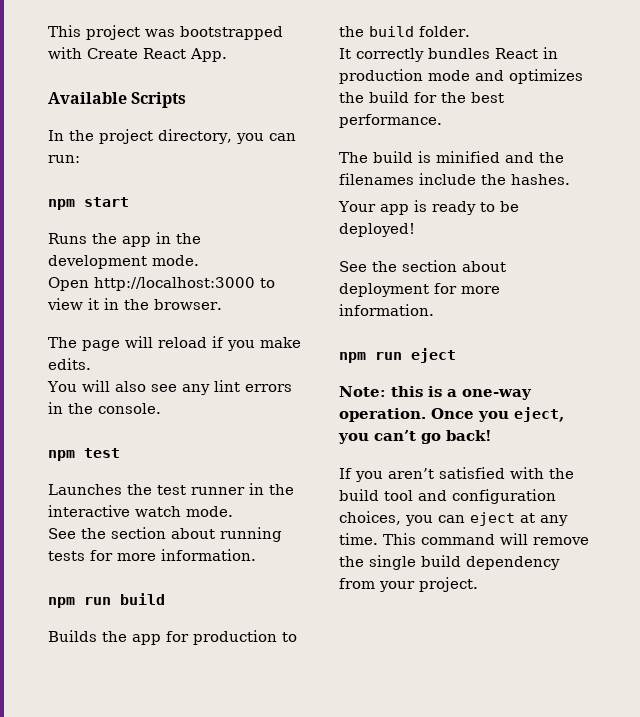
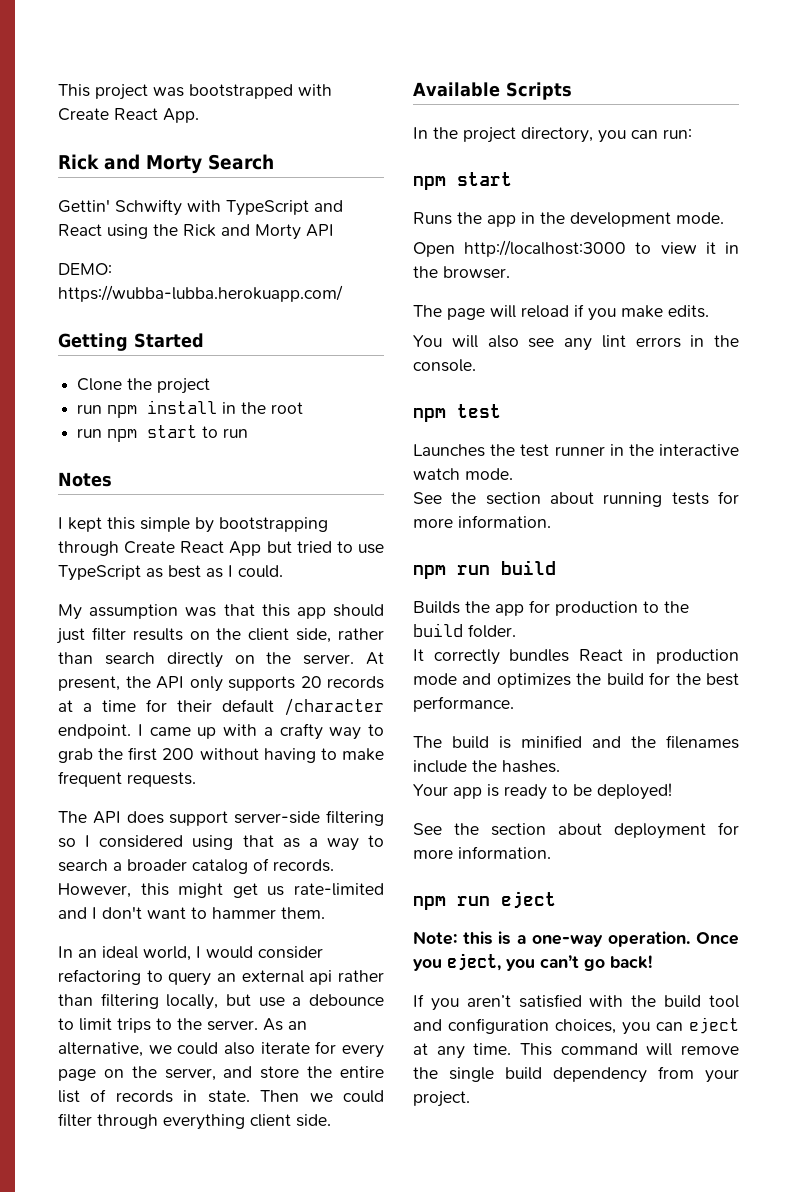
(227, 55) none -> [58,154,274,174] [58,199,343,216] [58,224,334,240] [58,263,112,275] [58,285,343,302] [58,333,204,351] [77,378,211,394] [77,400,304,418] [77,425,249,442] [58,472,112,487] [58,517,328,533] [58,541,384,556] [58,565,283,581] [58,604,384,620] [56,627,384,644] [58,652,384,668] [58,676,384,692] [58,698,384,716] [58,723,384,740] [58,747,384,763] [58,771,196,787] [58,810,384,826] [58,835,384,851] [58,858,334,874] [58,883,384,898] [58,906,325,919] [58,946,323,961] [58,969,384,986] [58,993,384,1010] [58,1018,307,1033] [58,1041,384,1058] [58,1066,384,1081] [58,1089,384,1103] [58,1113,331,1130] // Rick and Morty Search // Gettin' Schwifty with TypeScript and React using the Rick and Morty API // DEMO: https://wubba-lubba.herokuapp.com/ // Getting Started // Clone the project // run npm install in the root // run npm start to run // Notes // I kept this simple by bootstrapping through Create React App but tried to use TypeScript as best as I could. // My assumption was that this app should just filter results on the client side, rather than search directly on the server. At present, the API only supports 20 records at a time for their default /character endpoint. I came up with a crafty way to grab the first 200 without having to make frequent requests. // The API does support server-side filtering so I considered using that as a way to search a broader catalog of records. However, this might get us rate-limited and I don't want to hammer them. // In an ideal world, I would consider refactoring to query an external api rather than filtering locally, but use a debounce to limit trips to the server. As an alternative, we could also iterate for every page on the server, and store the entire list of records in state. Then we could filter through everything client side.

